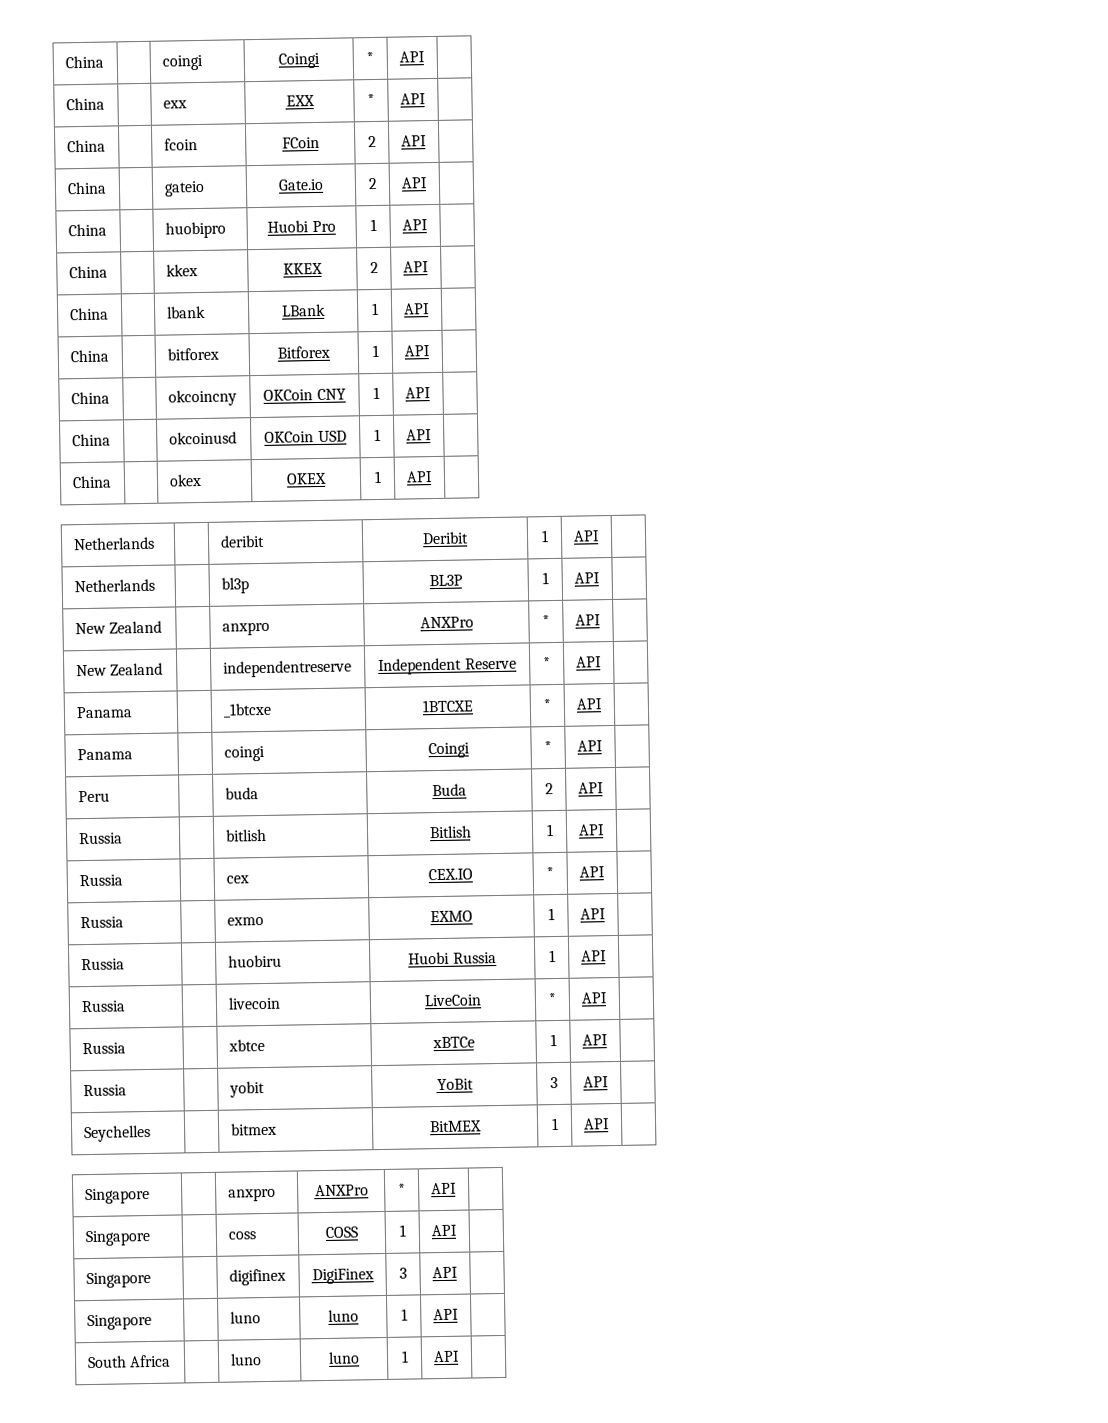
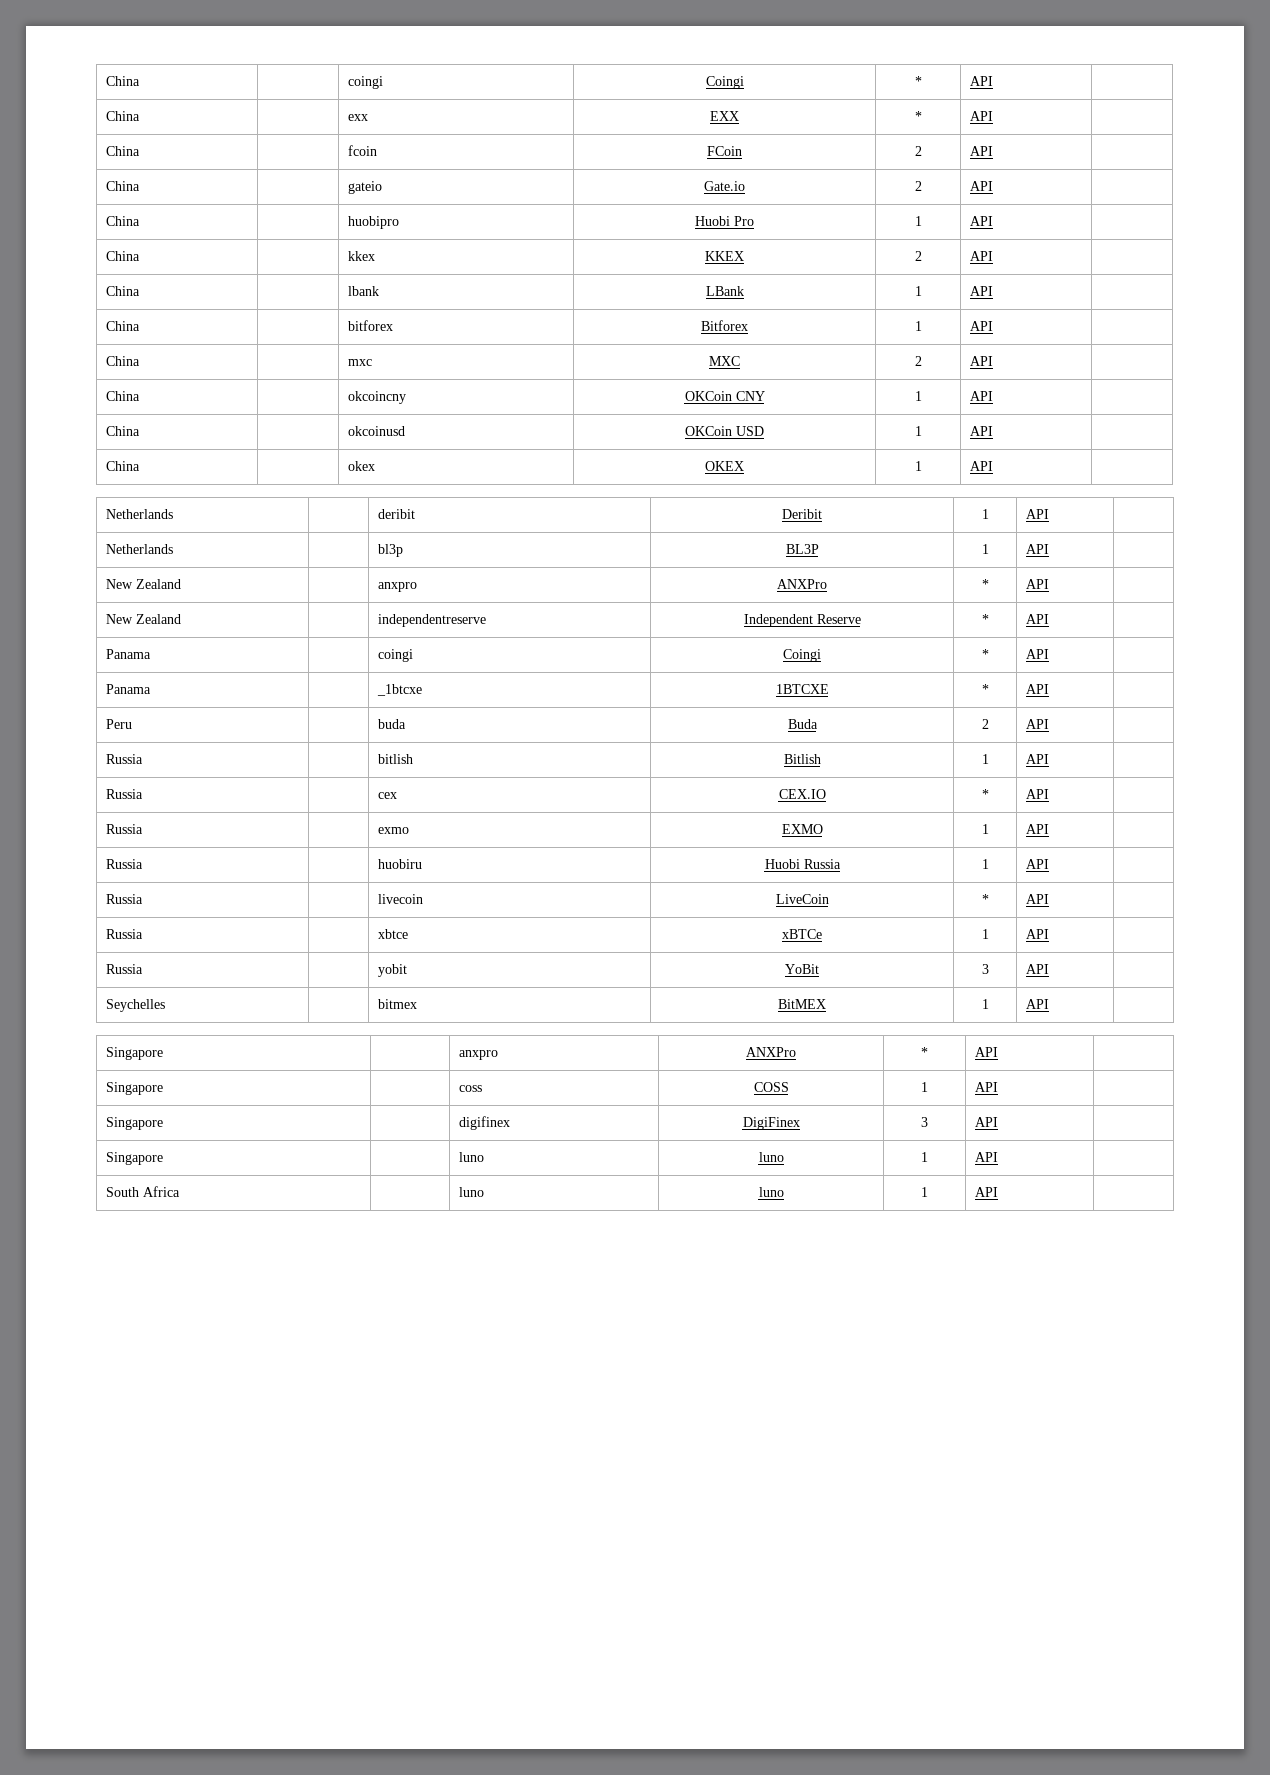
(430, 351) none -> [106,356,141,366] [348,359,373,366] [709,356,740,366] [914,356,922,366] [970,356,994,366] // China | | mxc | MXC | 2 | API |
[222,702,272,718] [422,699,473,713] [543,699,551,711] [575,698,602,710] [76,748,133,761] [223,745,265,762] [428,742,470,759] _1btcxe | 1BTCXE | * | API | // Panama | | coingi | Coingi -> [378,649,414,662] [783,649,821,662] [981,649,989,659] [1026,649,1050,659] [106,684,152,694] [377,684,423,696] [775,684,829,694] coingi | Coingi | * | API | // Panama | | _1btcxe | 1BTCXE

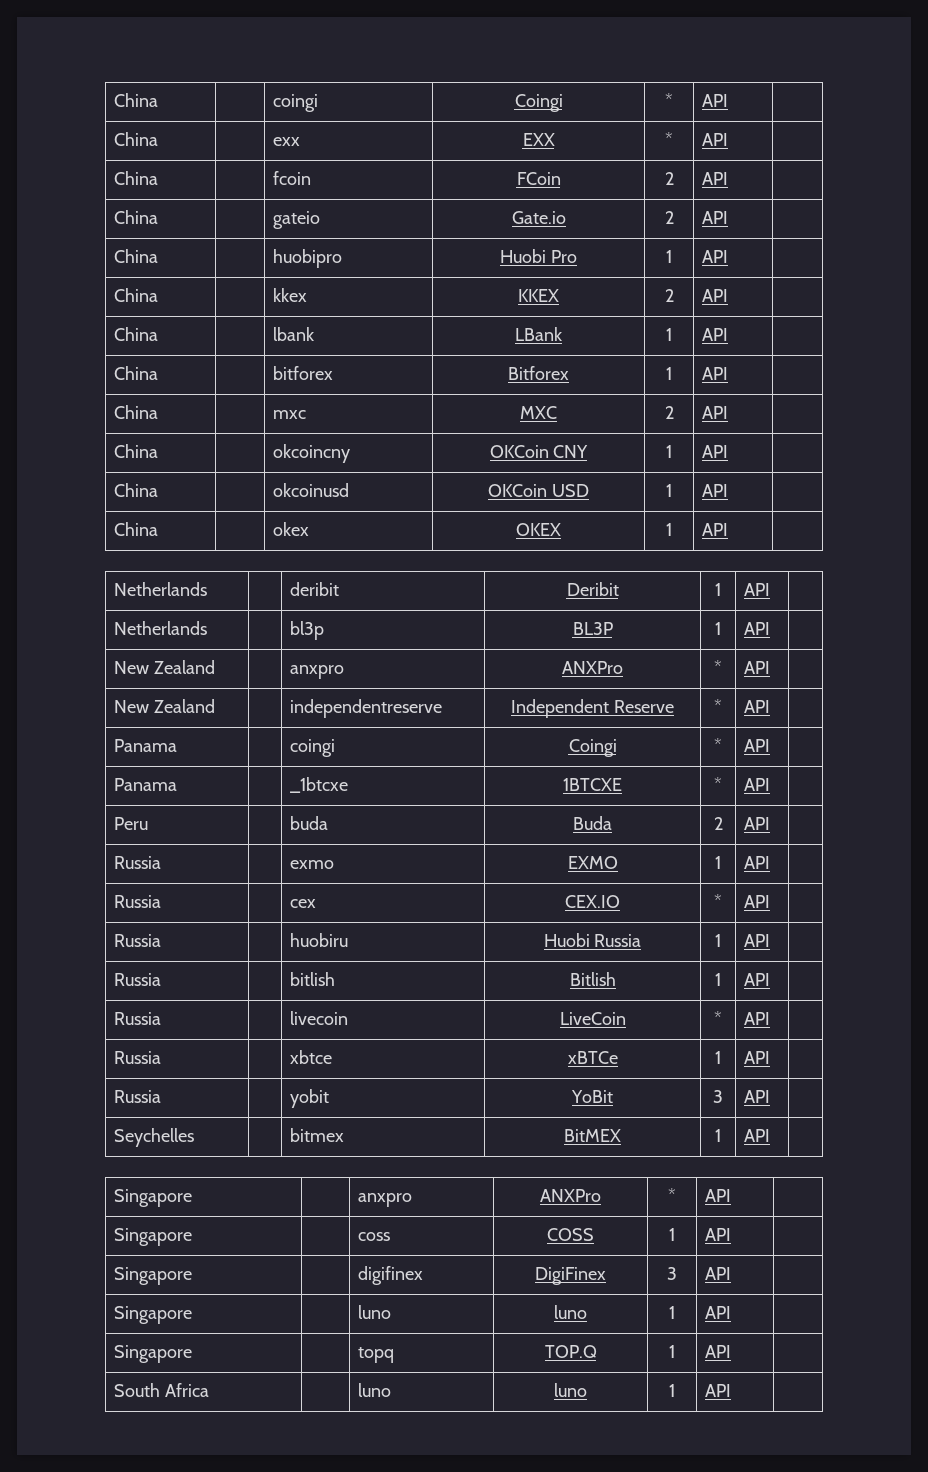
[378,754,414,764] [783,754,821,764] bitlish | Bitlish -> [290,860,335,869] [567,856,618,869] exmo | EXMO
[378,827,410,834] [781,824,823,834] [981,824,989,834] [1026,824,1050,834] [106,859,144,869] [378,859,423,869] [764,859,841,869] exmo | EXMO | 1 | API | // Russia | | huobiru | Huobi Russia -> [290,933,349,947] [543,933,642,947] [715,934,721,947] [744,934,771,947] [114,973,162,986] [290,972,336,986] [569,972,616,986] huobiru | Huobi Russia | 1 | API | // Russia | | bitlish | Bitlish
(999, 1157) none -> [114,1345,193,1363] [358,1347,395,1363] [544,1345,597,1358] [669,1345,675,1358] [705,1345,732,1358] // Singapore | | topq | TOP.Q | 1 | API |

